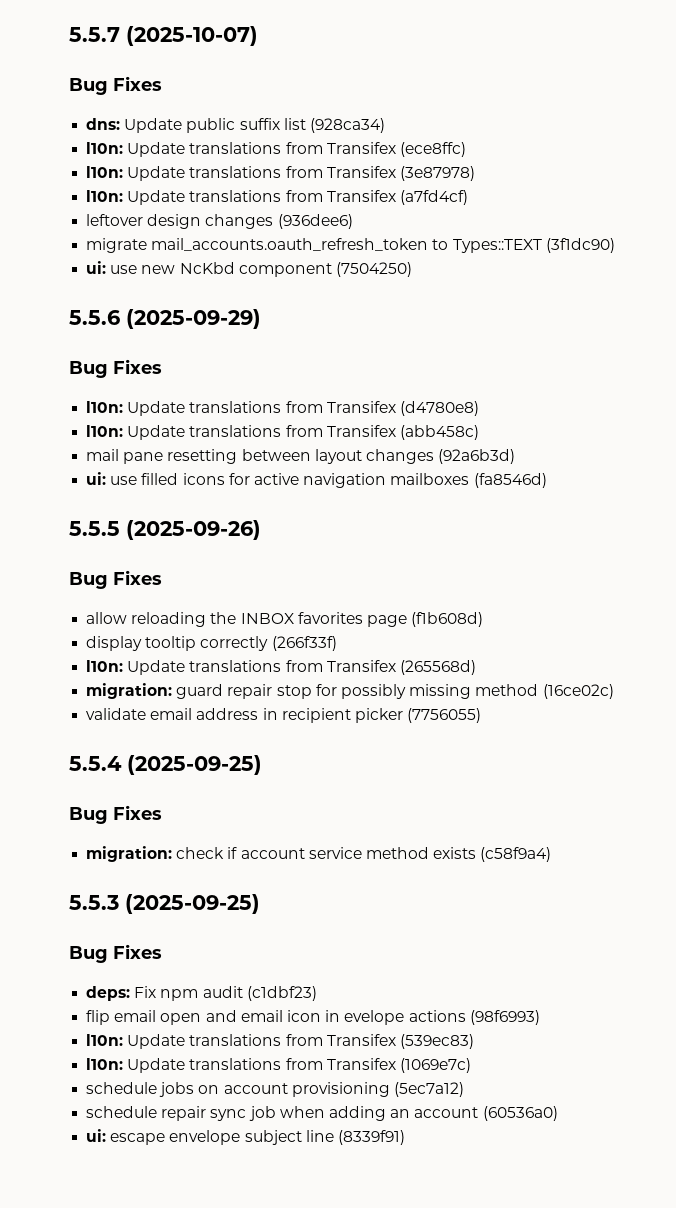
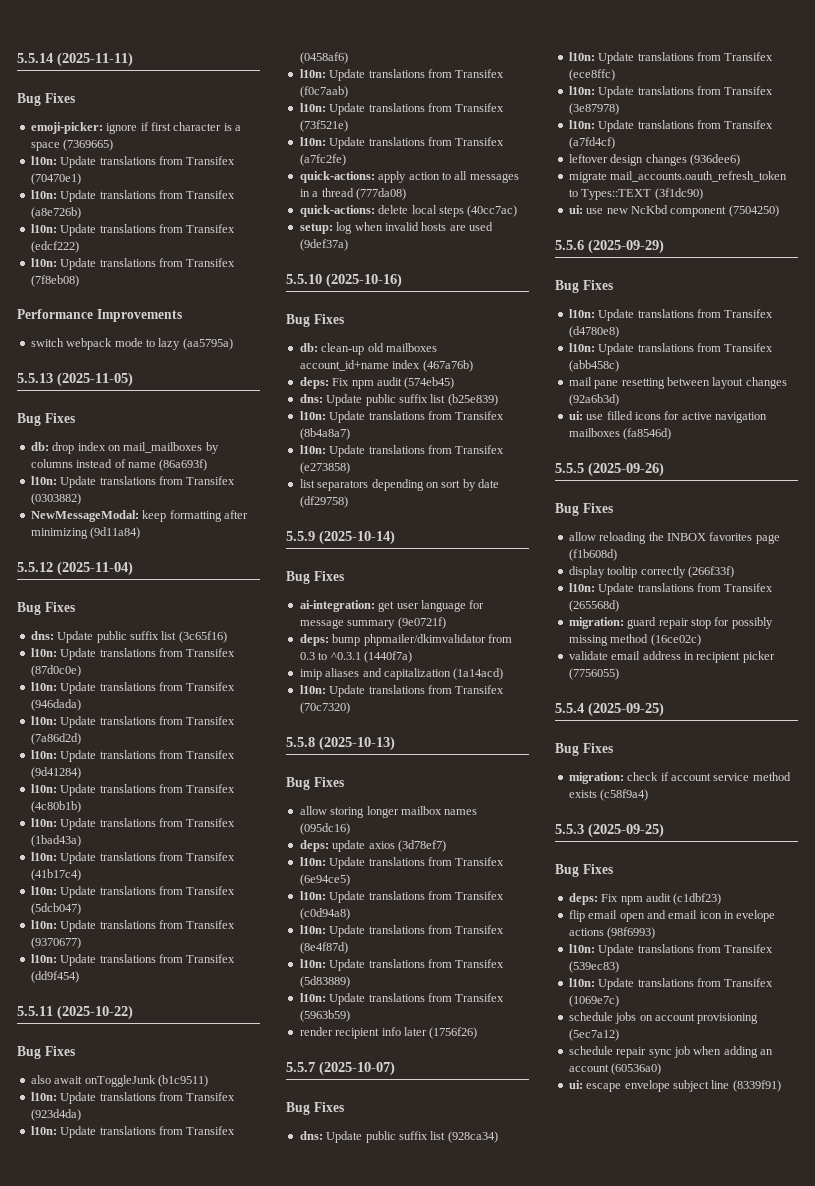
(69, 34) none -> [17,52,133,67] [17,93,75,106] [30,122,241,134] [30,139,114,151] [30,156,236,168] [30,173,81,185] [30,190,236,202] [30,207,81,219] [30,224,236,236] [30,241,79,253] [30,258,236,270] [30,275,79,287] [17,309,182,322] [30,338,233,350] [17,372,133,387] [17,413,75,426] [30,442,219,454] [30,459,208,471] [30,476,236,488] [30,493,81,505] [30,510,248,522] [30,527,141,539] [17,561,133,576] [17,602,75,615] [30,631,227,643] [30,648,236,660] [30,665,81,677] [30,682,236,694] [30,699,81,711] [30,716,236,728] [30,733,81,745] [30,750,236,762] [30,767,81,779] [30,784,236,796] [30,801,81,813] [30,818,236,830] [30,835,81,847] [30,852,236,864] [30,869,81,881] [30,886,236,898] [30,903,81,915] [30,920,236,932] [30,937,81,949] [30,954,236,966] [30,971,79,983] [17,1005,133,1020] [17,1046,75,1059] [30,1075,208,1087] [30,1092,236,1104] [30,1109,81,1121] [30,1126,236,1138] [299,52,348,64] [299,69,505,81] [299,86,348,98] [299,103,505,115] [299,120,348,132] [299,137,505,149] [299,154,346,166] [299,171,519,183] [299,188,406,200] [299,205,518,217] [299,222,493,234] [299,239,348,251] [286,273,402,288] [286,314,344,327] [299,343,437,355] [299,360,473,372] [299,377,455,389] [299,394,498,406] [299,411,505,423] [299,428,350,440] [299,445,505,457] [299,462,350,474] [299,479,499,491] [299,496,348,508] [286,530,395,545] [286,571,344,584] [299,600,485,612] [299,617,446,629] [299,634,512,646] [299,651,412,663] [299,668,504,680] [299,685,505,697] [299,702,350,714] [286,736,395,751] [286,777,344,790] [299,806,478,818] [299,823,350,835] [299,840,446,852] [299,857,505,869] [299,874,350,886] [299,891,505,903] [299,908,350,920] [299,925,505,937] [299,942,348,954] [299,959,505,971] [299,976,350,988] [299,993,505,1005] [299,1010,350,1022] [299,1027,478,1039] 5.5.14 (2025-11-11) // Bug Fixes // emoji-picker: ignore if first character is a space (7369665) // l10n: Update translations from Transifex (70470e1) // l10n: Update translations from Transifex (a8e726b) // l10n: Update translations from Transifex (edcf222) // l10n: Update translations from Transifex (7f8eb08) // Performance Improvements // switch webpack mode to lazy (aa5795a) // 5.5.13 (2025-11-05) // Bug Fixes // db: drop index on mail_mailboxes by columns instead of name (86a693f) // l10n: Update translations from Transifex (0303882) // NewMessageModal: keep formatting after minimizing (9d11a84) // 5.5.12 (2025-11-04) // Bug Fixes // dns: Update public suffix list (3c65f16) // l10n: Update translations from Transifex (87d0c0e) // l10n: Update translations from Transifex (946dada) // l10n: Update translations from Transifex (7a86d2d) // l10n: Update translations from Transifex (9d41284) // l10n: Update translations from Transifex (4c80b1b) // l10n: Update translations from Transifex (1bad43a) // l10n: Update translations from Transifex (41b17c4) // l10n: Update translations from Transifex (5dcb047) // l10n: Update translations from Transifex (9370677) // l10n: Update translations from Transifex (dd9f454) // 5.5.11 (2025-10-22) // Bug Fixes // also await onToggleJunk (b1c9511) // l10n: Update translations from Transifex (923d4da) // l10n: Update translations from Transifex (0458af6) // l10n: Update translations from Transifex (f0c7aab) // l10n: Update translations from Transifex (73f521e) // l10n: Update translations from Transifex (a7fc2fe) // quick-actions: apply action to all messages in a thread (777da08) // quick-actions: delete local steps (40cc7ac) // setup: log when invalid hosts are used (9def37a) // 5.5.10 (2025-10-16) // Bug Fixes // db: clean-up old mailboxes account_id+name index (467a76b) // deps: Fix npm audit (574eb45) // dns: Update public suffix list (b25e839) // l10n: Update translations from Transifex (8b4a8a7) // l10n: Update translations from Transifex (e273858) // list separators depending on sort by date (df29758) // 5.5.9 (2025-10-14) // Bug Fixes // ai-integration: get user language for message summary (9e0721f) // deps: bump phpmailer/dkimvalidator from 0.3 to ^0.3.1 (1440f7a) // imip aliases and capitalization (1a14acd) // l10n: Update translations from Transifex (70c7320) // 5.5.8 (2025-10-13) // Bug Fixes // allow storing longer mailbox names (095dc16) // deps: update axios (3d78ef7) // l10n: Update translations from Transifex (6e94ce5) // l10n: Update translations from Transifex (c0d94a8) // l10n: Update translations from Transifex (8e4f87d) // l10n: Update translations from Transifex (5d83889) // l10n: Update translations from Transifex (5963b59) // render recipient info later (1756f26) //

